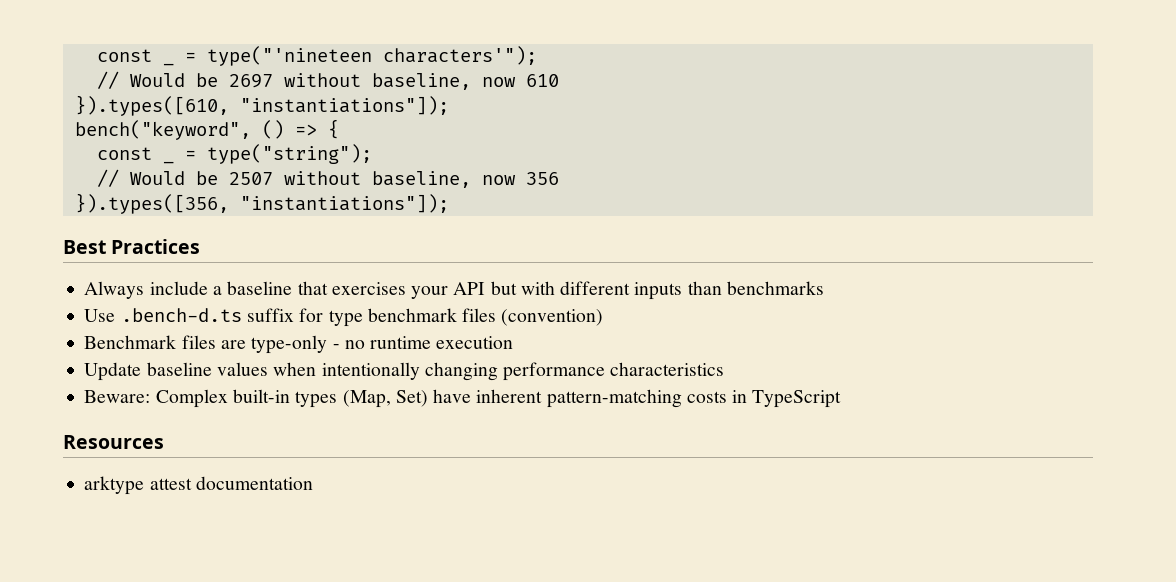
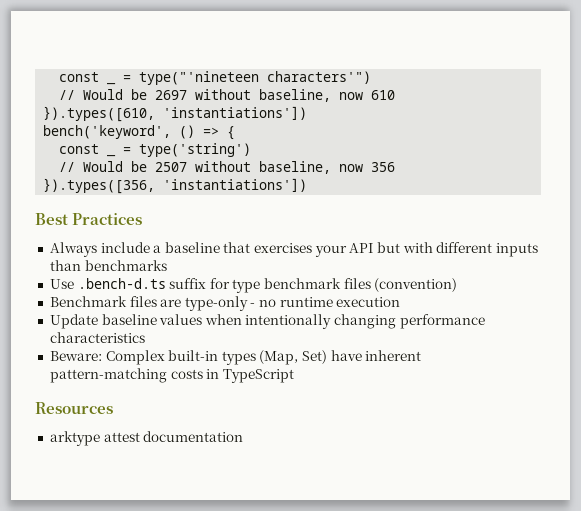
[382,46,537,65] characters'"); -> [267,71,372,84] characters'")
[239,96,449,115] [74,120,251,140] "instantiations"]); // bench("keyword", -> [163,106,308,120] [43,125,172,139] 'instantiations']) // bench('keyword',
[206,144,372,164] type("string"); -> [139,143,252,157] type('string')
[239,194,449,213] "instantiations"]); -> [163,178,308,192] 'instantiations'])

